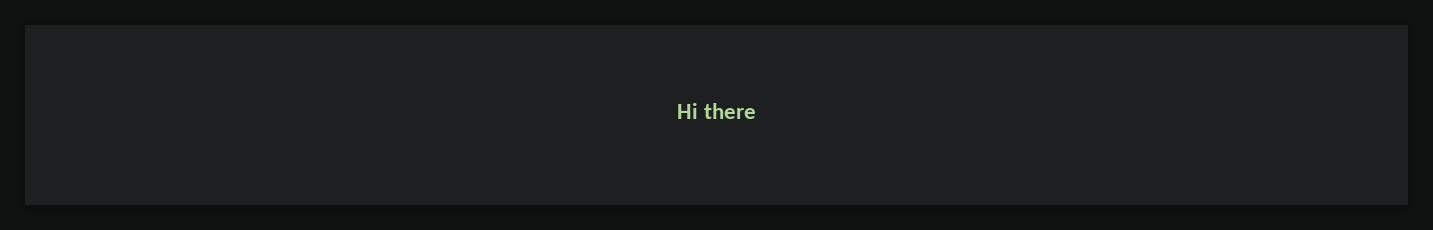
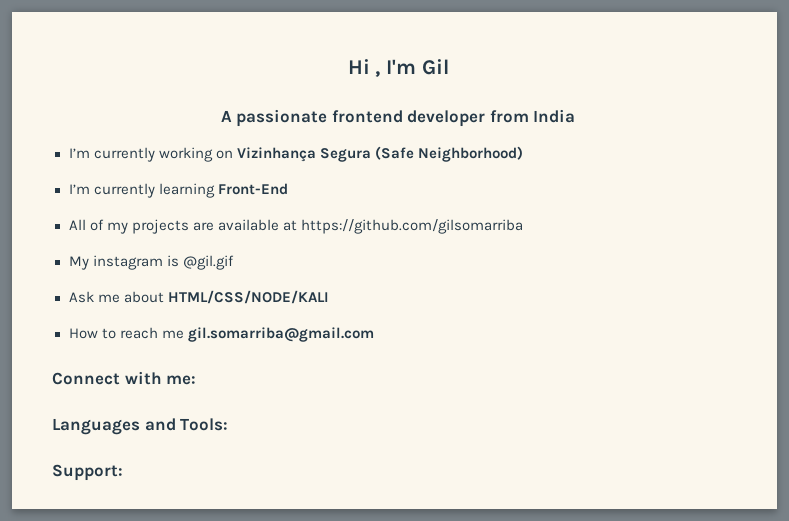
[704,103,757,119] there -> [375,59,449,77] [220,109,576,127] [68,146,523,162] [68,183,288,198] [68,219,523,234] [68,255,234,270] [68,290,329,304] [68,327,374,342] [52,371,197,385] [52,418,229,435] [52,464,123,481] , I'm Gil // A passionate frontend developer from India // I’m currently working on Vizinhança Segura (Safe Neighborhood) // I’m currently learning Front-End // All of my projects are available at https://github.com/gilsomarriba // My instagram is @gil.gif // Ask me about HTML/CSS/NODE/KALI // How to reach me gil.somarriba@gmail.com // Connect with me: // Languages and Tools: // Support:

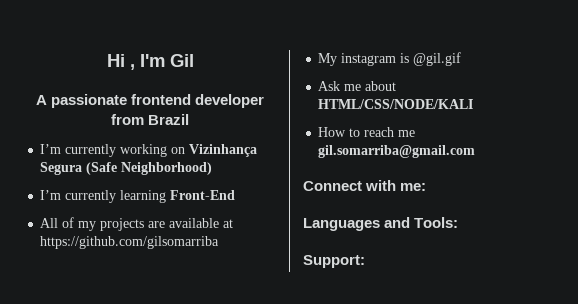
[533,109,576,123] India -> [148,114,190,125] Brazil

